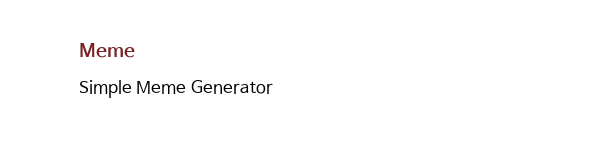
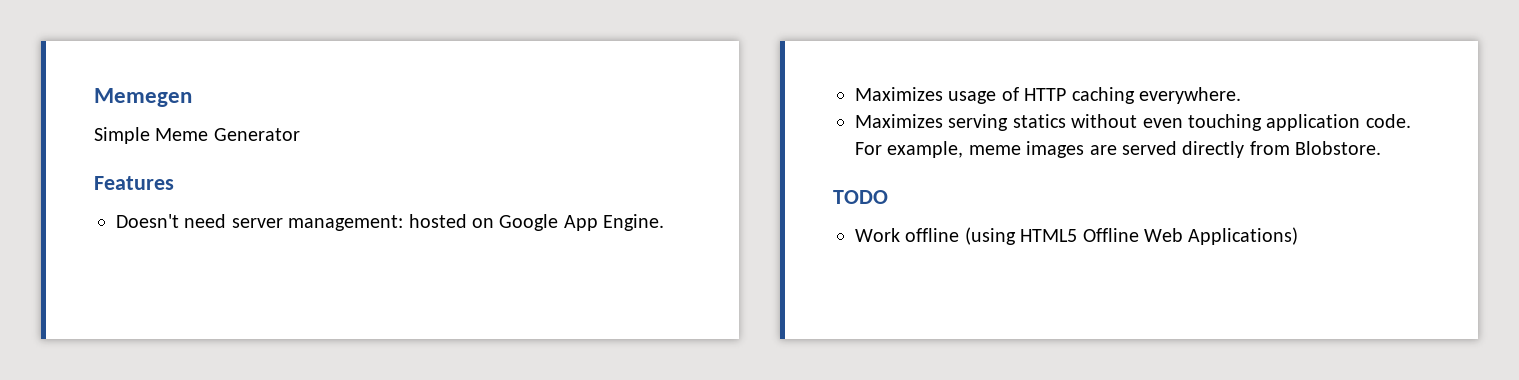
[79,43,135,58] Meme -> [94,88,192,107] Memegen
(273, 87) none -> [94,176,174,190] [116,214,665,231] [855,87,1241,104] [855,114,1411,131] [855,141,1382,158] [833,190,888,204] [855,227,1299,245] // Features // Doesn't need server management: hosted on Google App Engine. // Maximizes usage of HTTP caching everywhere. // Maximizes serving statics without even touching application code. For example, meme images are served directly from Blobstore. // TODO // Work offline (using HTML5 Offline Web Applications)

